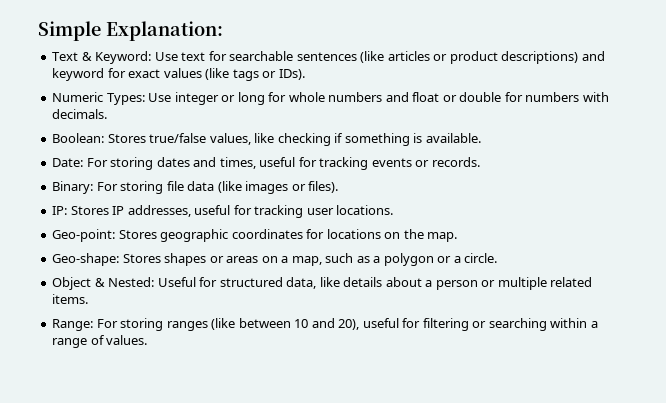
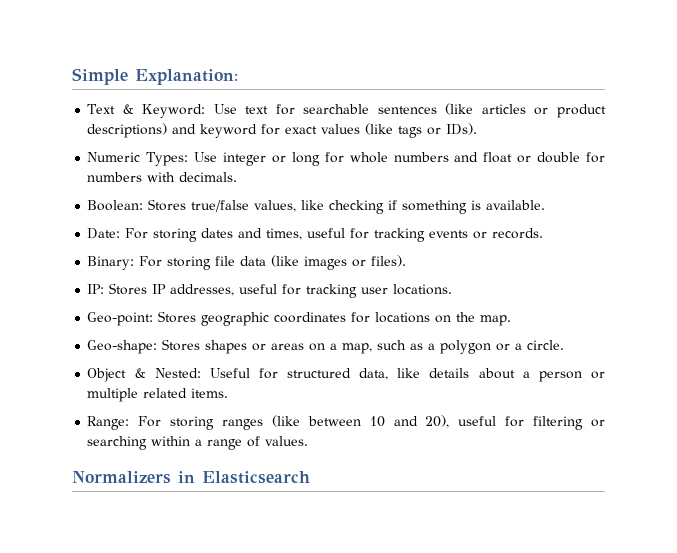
(148, 340) none -> [72,471,310,484] // Normalizers in Elasticsearch

